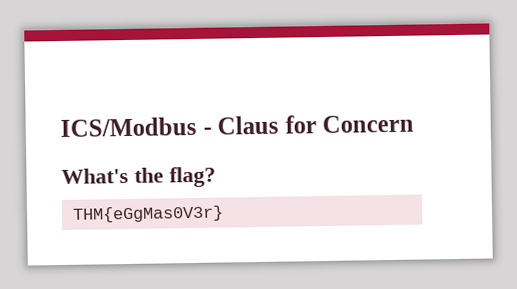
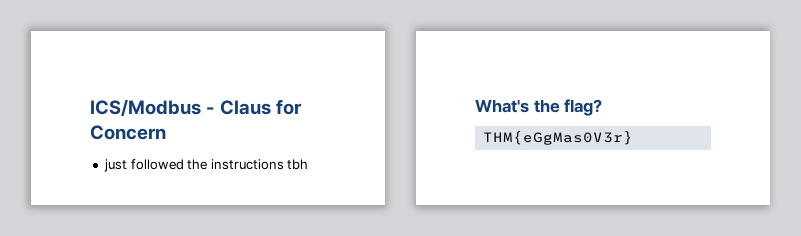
(415, 124) none -> [103,159,309,172] // just followed the instructions tbh

